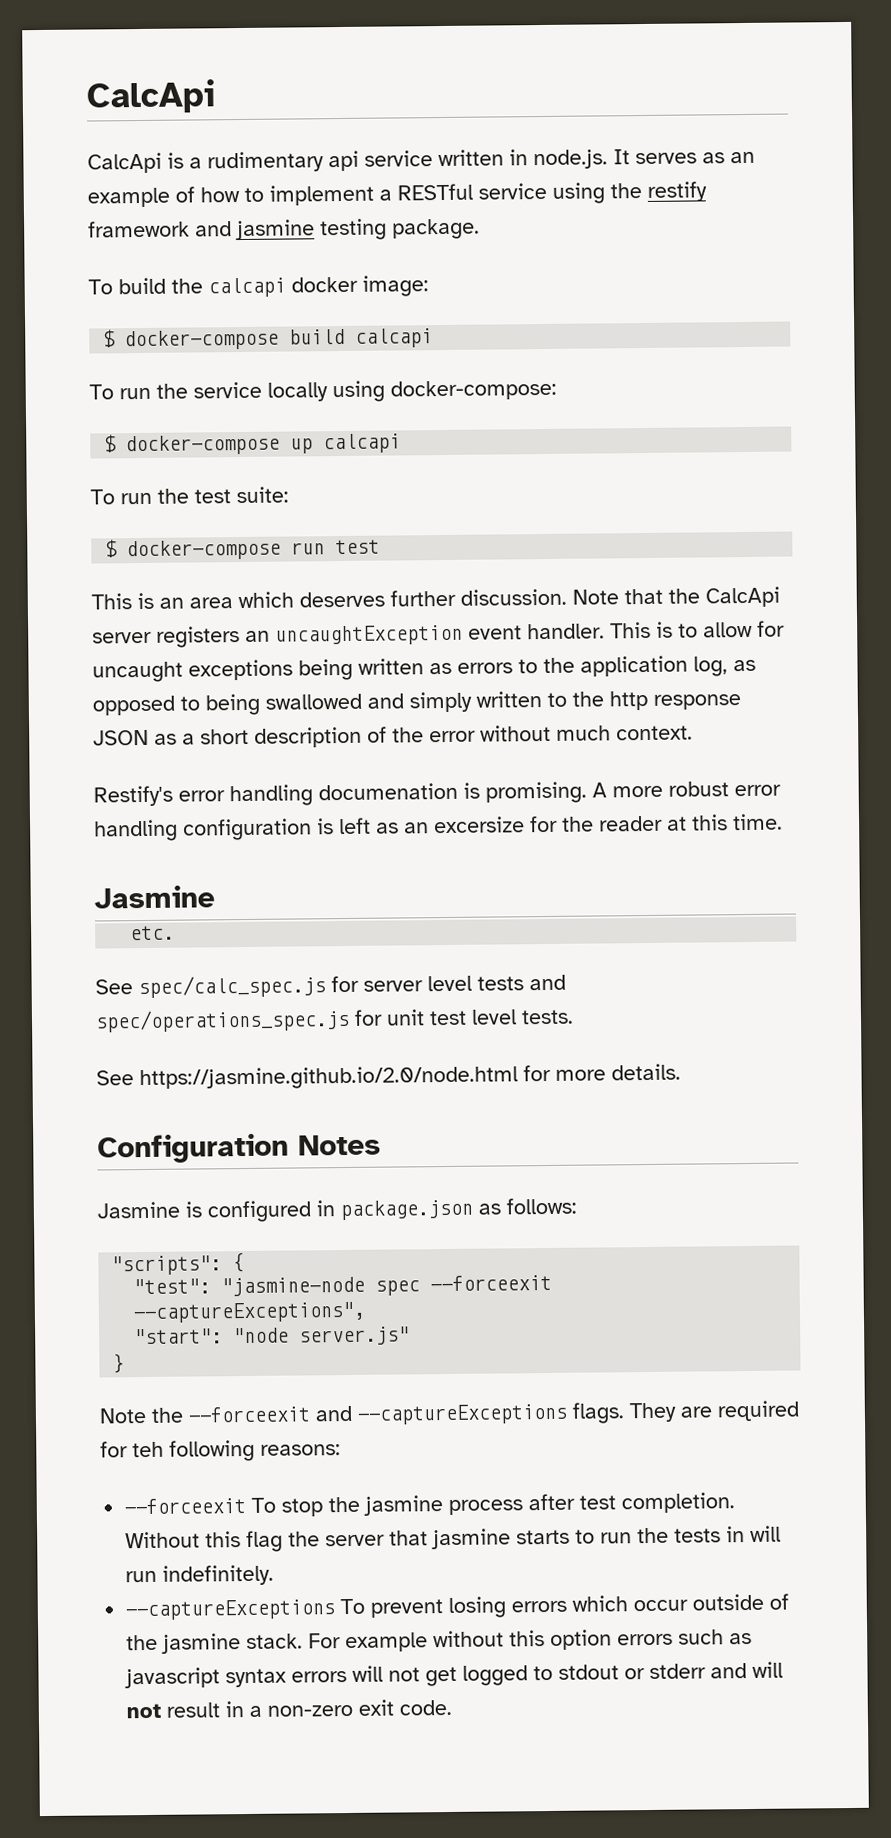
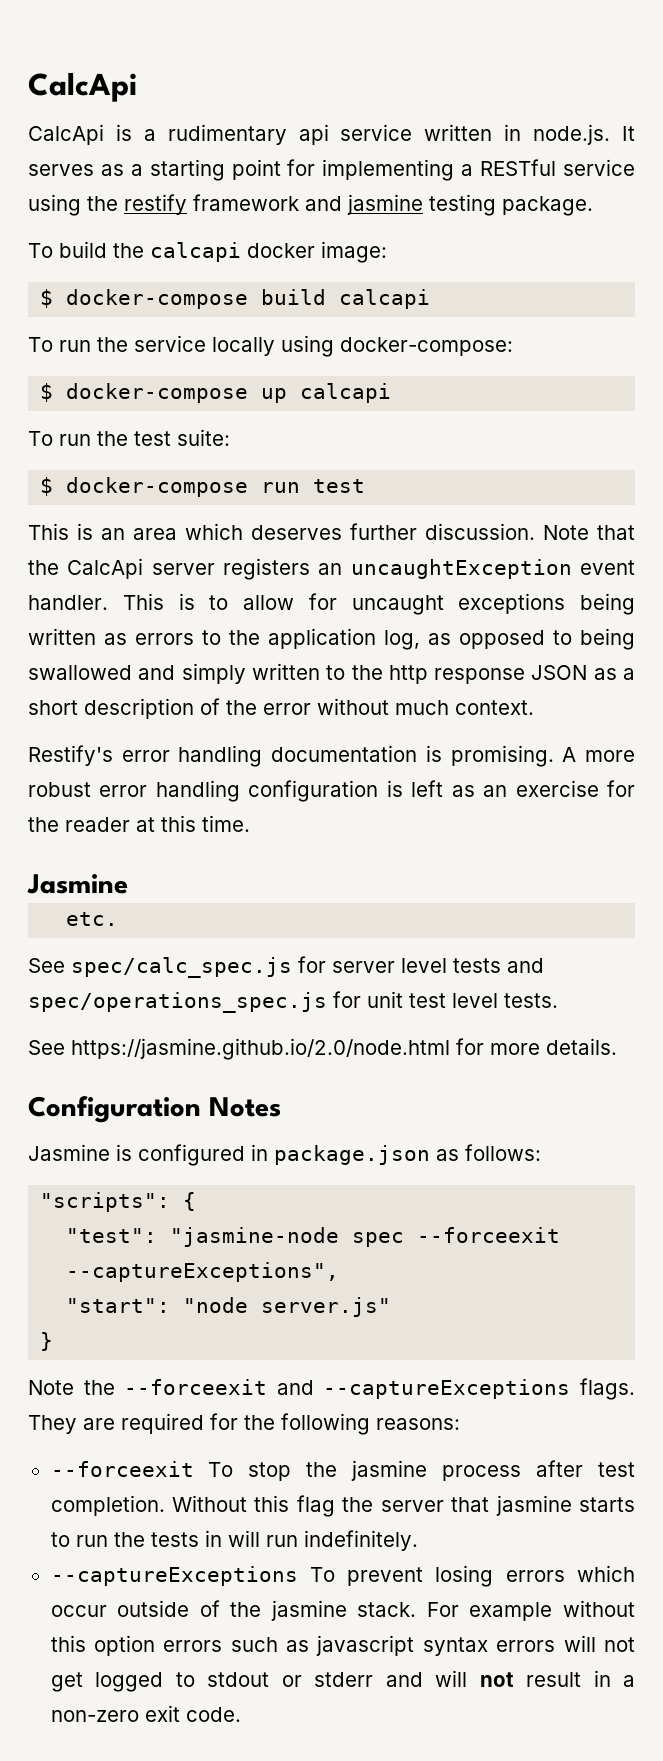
[730,151,755,164] [87,184,374,208] an example of how to implement -> [130,159,455,181] a starting point for implementing
[318,782,458,801] documenation -> [271,745,418,762] documentation
[433,816,525,834] excersize -> [515,780,599,797] exercise
[132,1441,164,1458] teh -> [244,1415,275,1430] the

